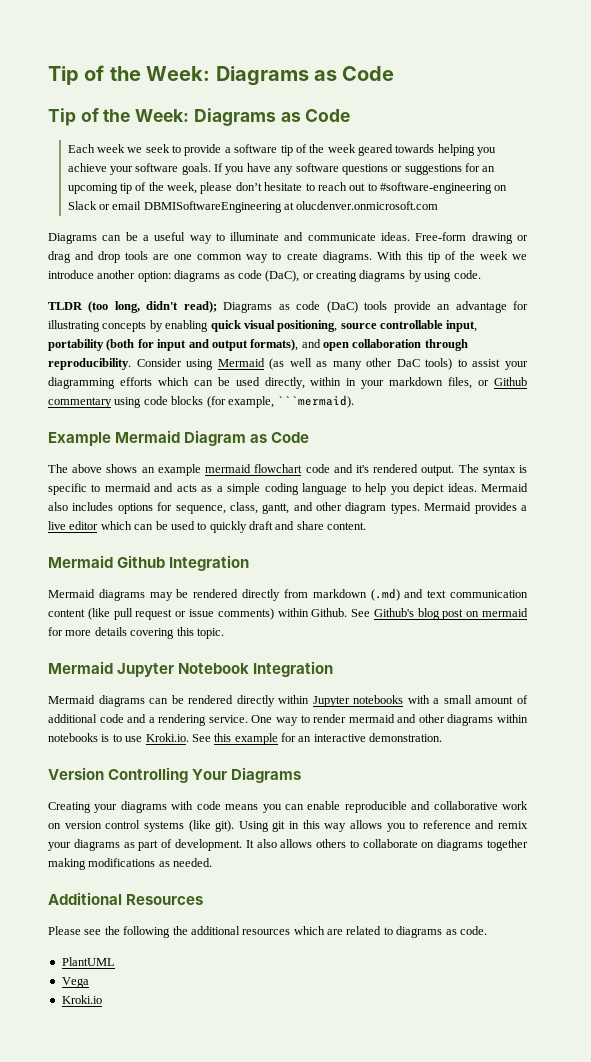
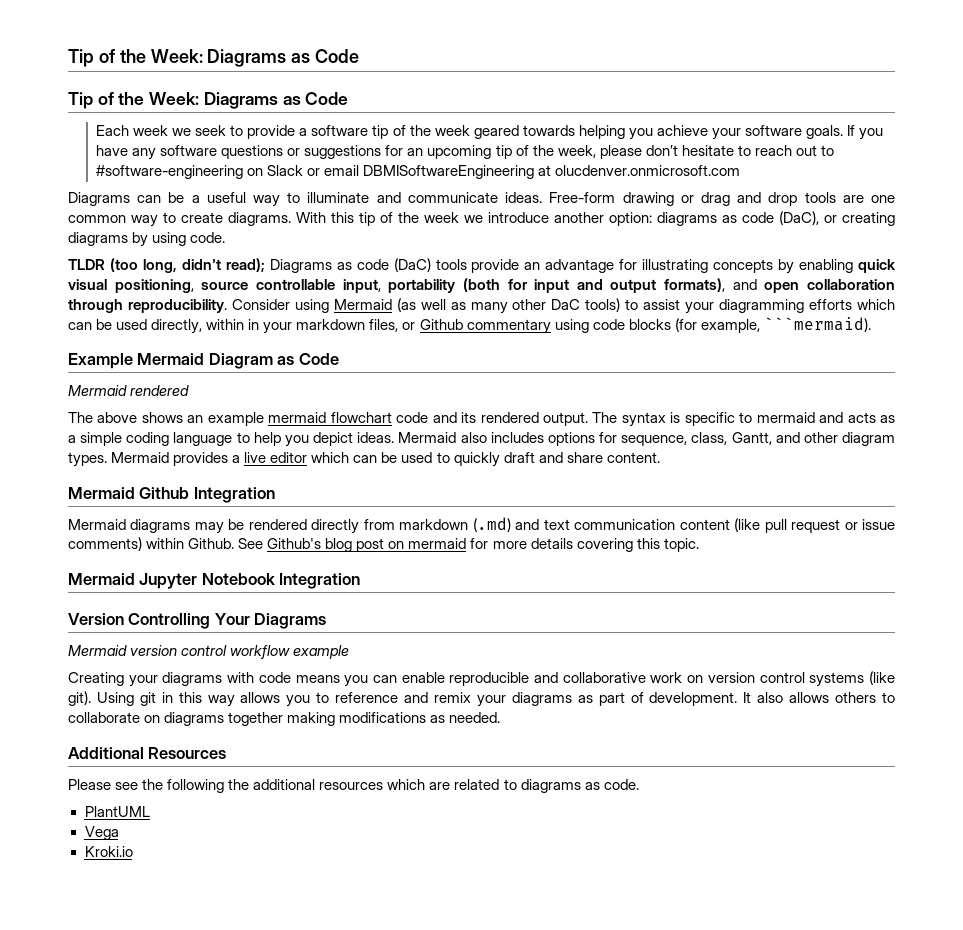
(310, 437) none -> [68,385,190,396] // Mermaid rendered
[355,465,369,473] it's -> [461,412,477,423] its
[262,503,290,514] gantt, -> [731,432,772,445] Gantt,
[48,695,529,707] [48,714,528,726] [48,733,443,745] // Mermaid diagrams can be rendered directly within Jupyter notebooks with a small amount of additional code and a rendering service. One way to render mermaid and other diagrams within notebooks is to use Kroki.io. See this example for an interactive demonstration. -> (361, 581) none
(302, 775) none -> [68,645,350,659] // Mermaid version control workflow example

